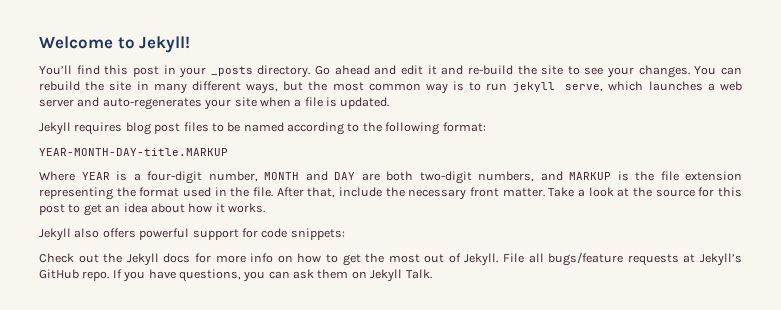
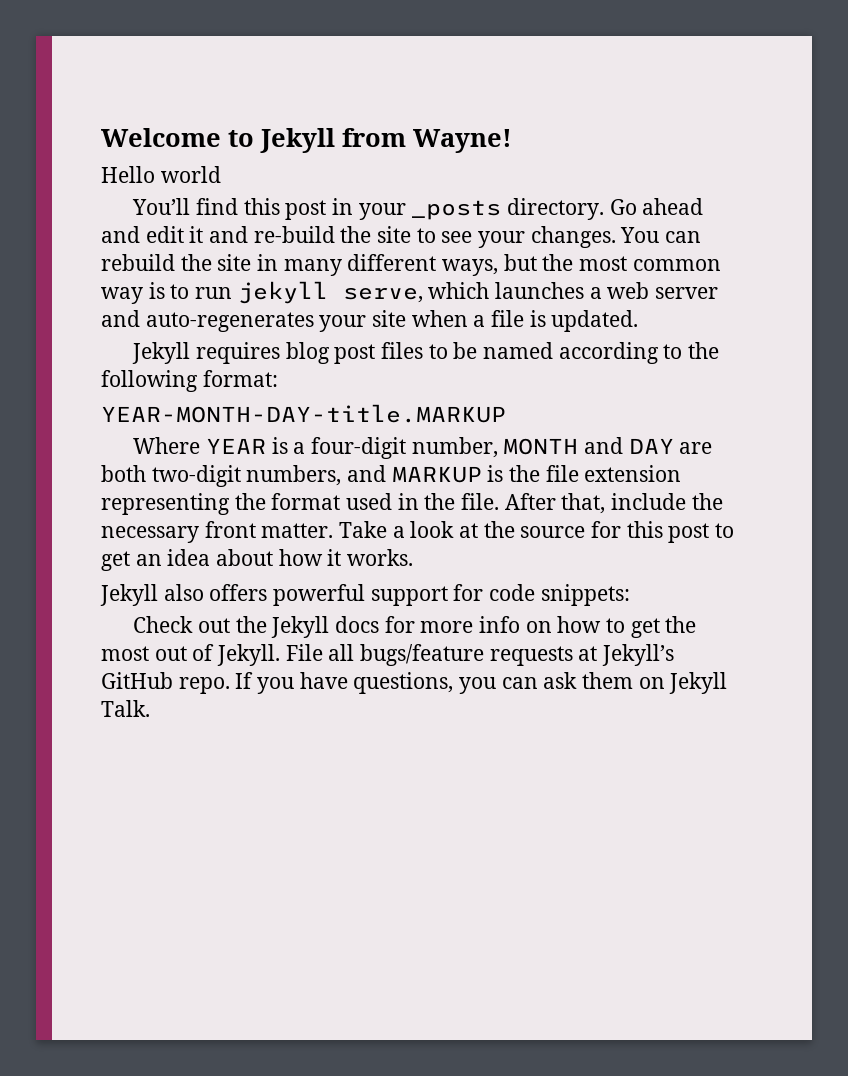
[139,36,191,53] Jekyll! -> [260,128,512,153] [101,166,221,183] Jekyll from Wayne! // Hello world

